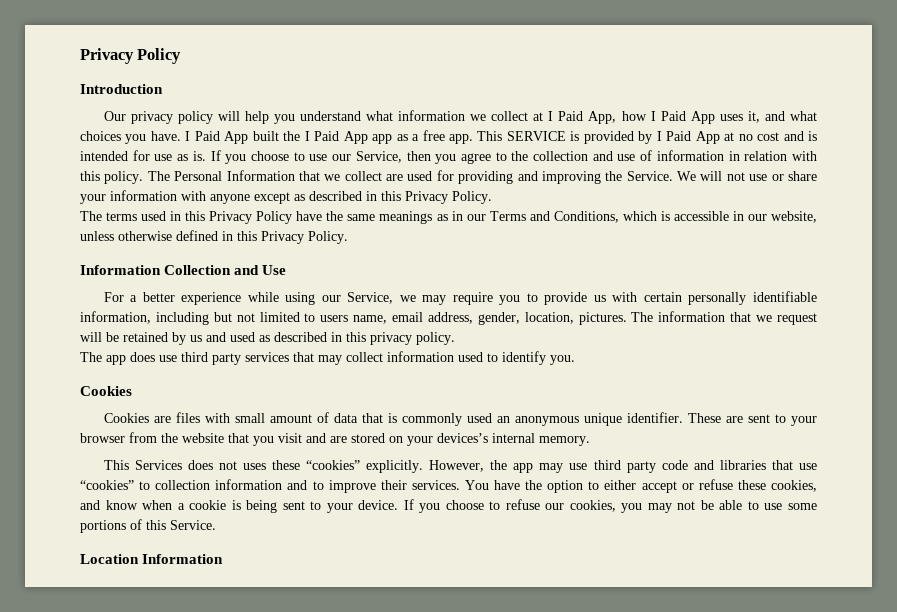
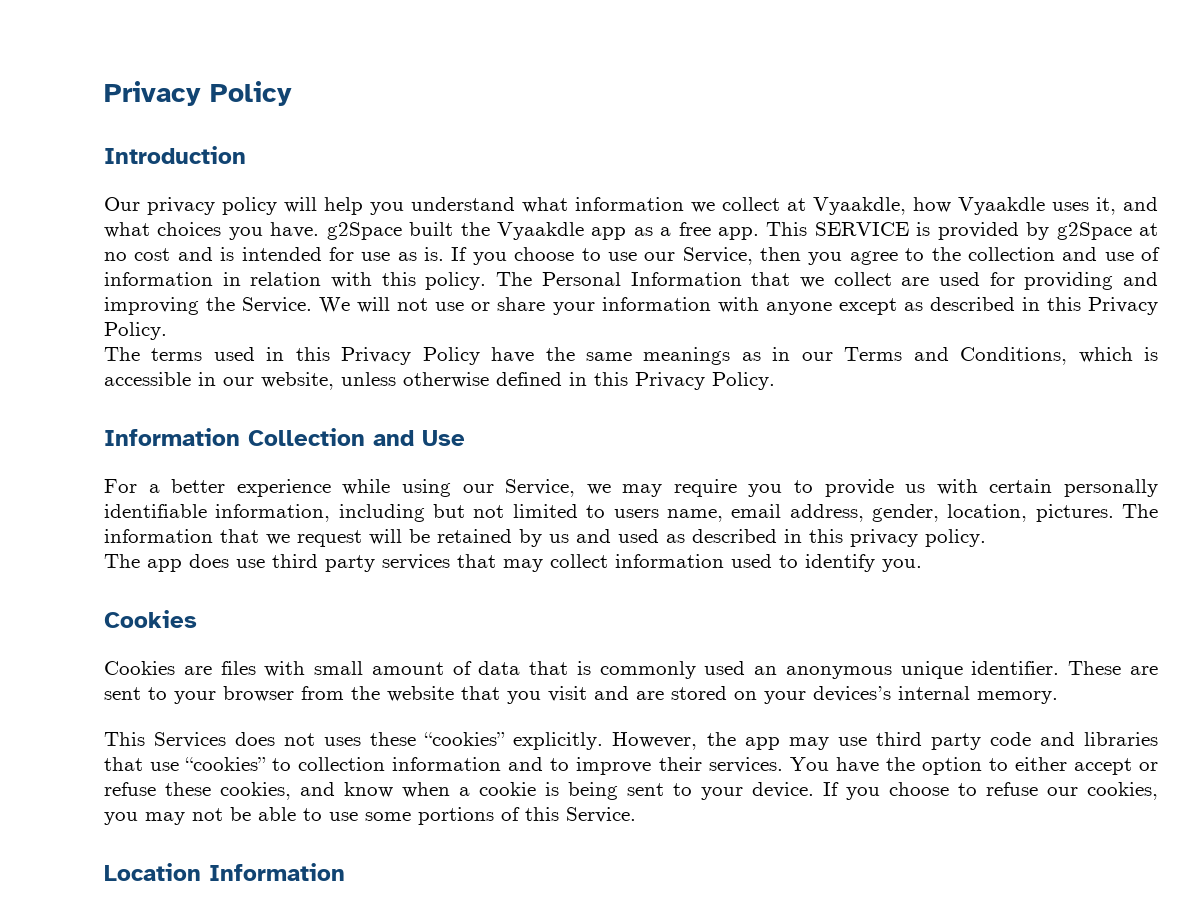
[548,111,715,124] I Paid App, how I Paid App -> [813,197,1045,215] Vyaakdle, how Vyaakdle
[185,131,368,144] I Paid App built the I Paid App -> [326,222,584,240] g2Space built the Vyaakdle
[656,131,720,144] I Paid App -> [1056,222,1132,240] g2Space

